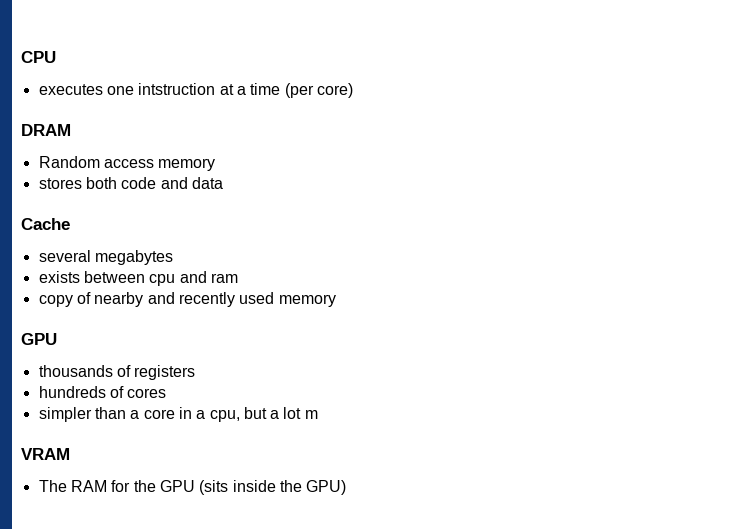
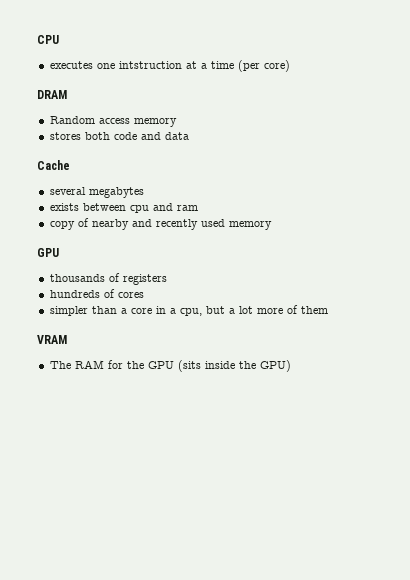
[304,410,318,419] m -> [256,305,328,314] more of them

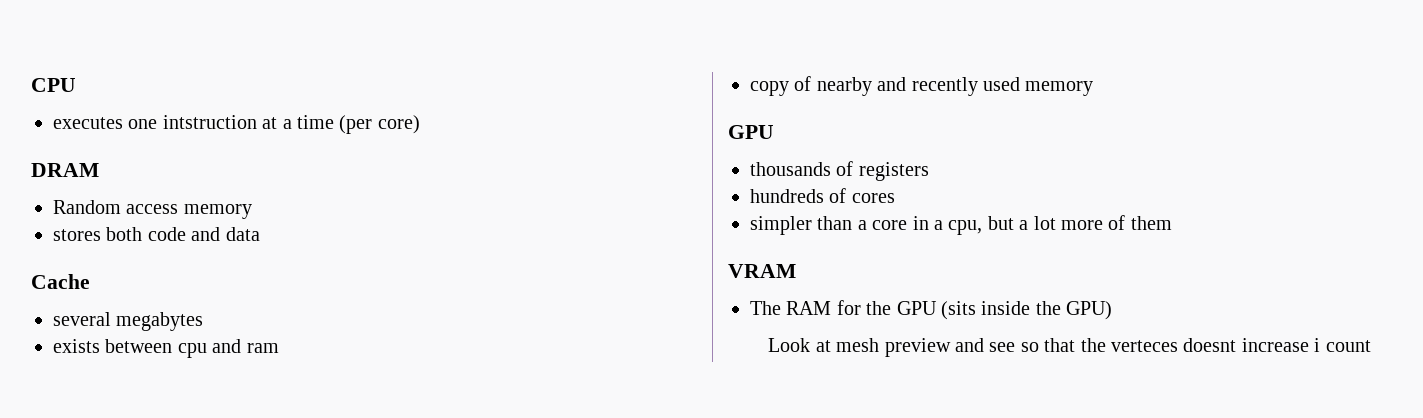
(291, 366) none -> [768,338,1371,357] // Look at mesh preview and see so that the verteces doesnt increase i count

